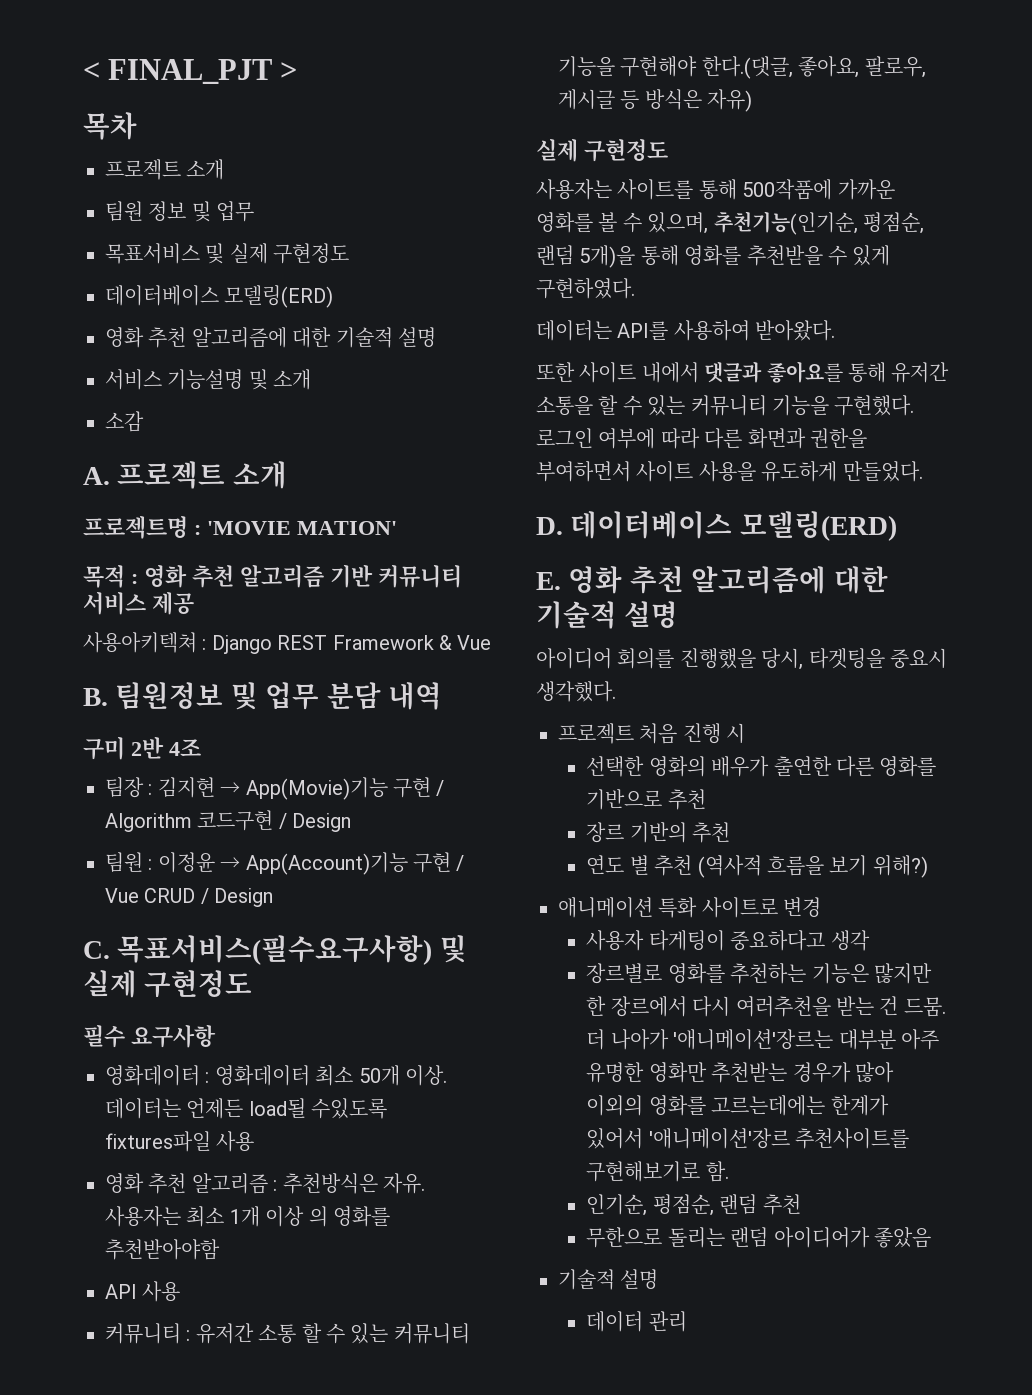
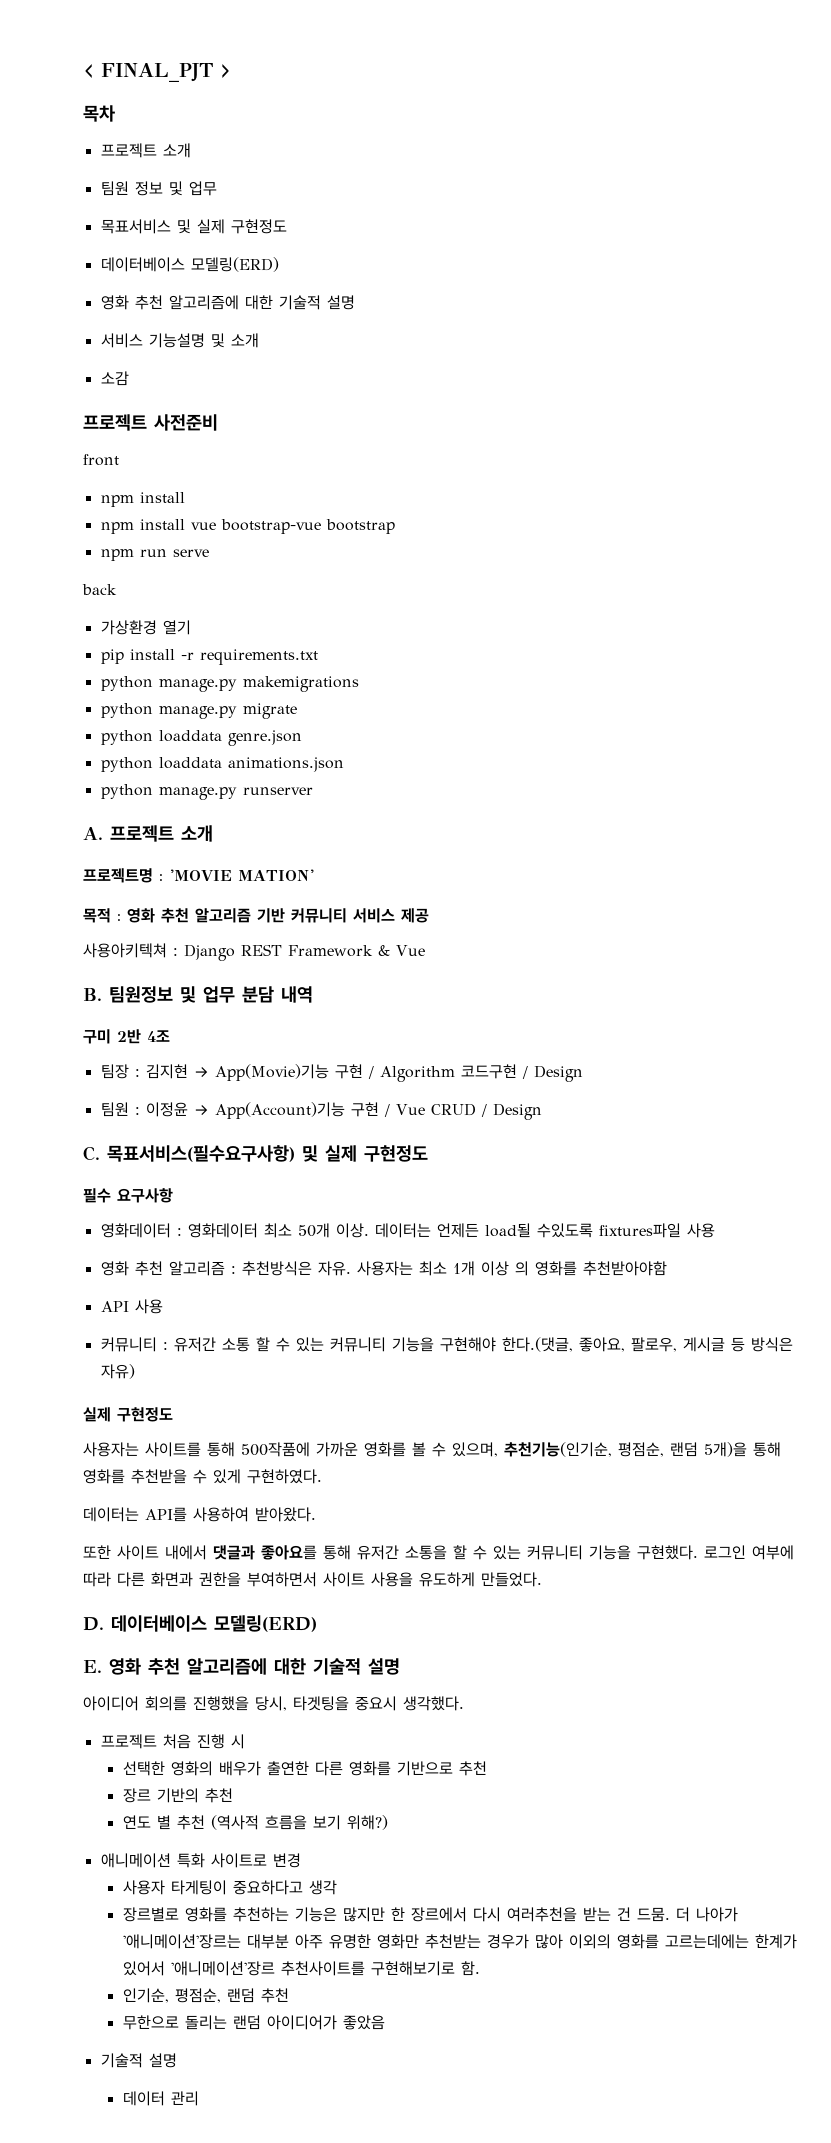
(144, 421) none -> [83,414,218,431] [83,454,119,466] [100,492,185,507] [100,519,395,534] [100,549,209,561] [82,584,117,595] [100,620,191,635] [100,649,318,665] [100,676,359,692] [100,703,297,719] [100,730,302,746] [100,757,344,772] [100,784,313,800] // 프로젝트 사전준비 // front // npm install // npm install vue bootstrap-vue bootstrap // npm run serve // back // 가상환경 열기 // pip install -r requirements.txt // python manage.py makemigrations // python manage.py migrate // python loaddata genre.json // python loaddata animations.json // python manage.py runserver

